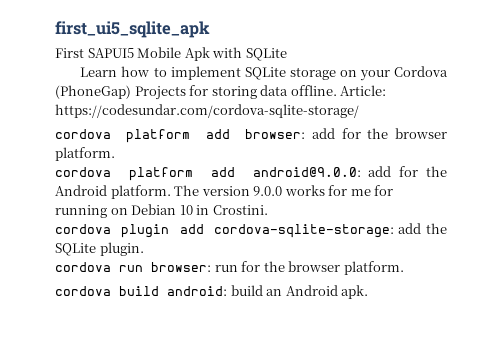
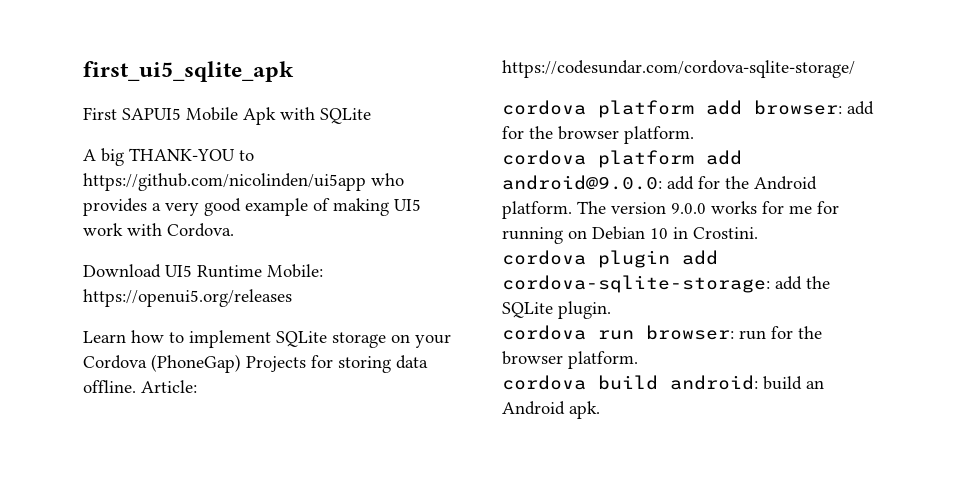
(287, 54) none -> [83,148,254,166] [83,173,404,191] [83,198,421,216] [83,223,234,237] [83,264,323,278] [83,289,292,307] // A big THANK-YOU to https://github.com/nicolinden/ui5app who provides a very good example of making UI5 work with Cordova. // Download UI5 Runtime Mobile: https://openui5.org/releases

